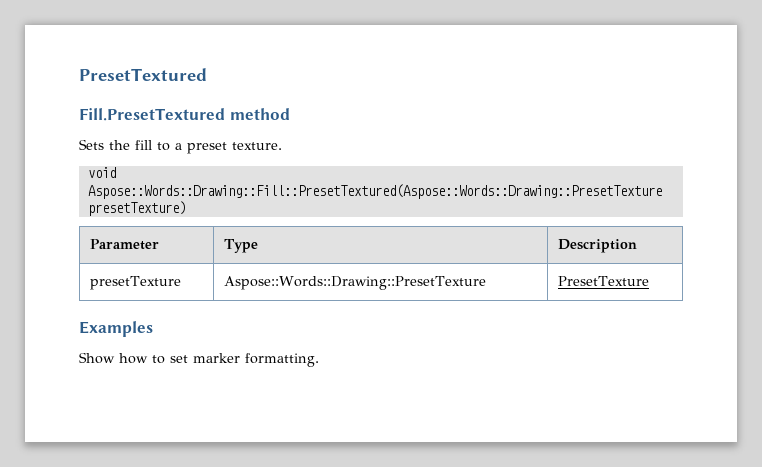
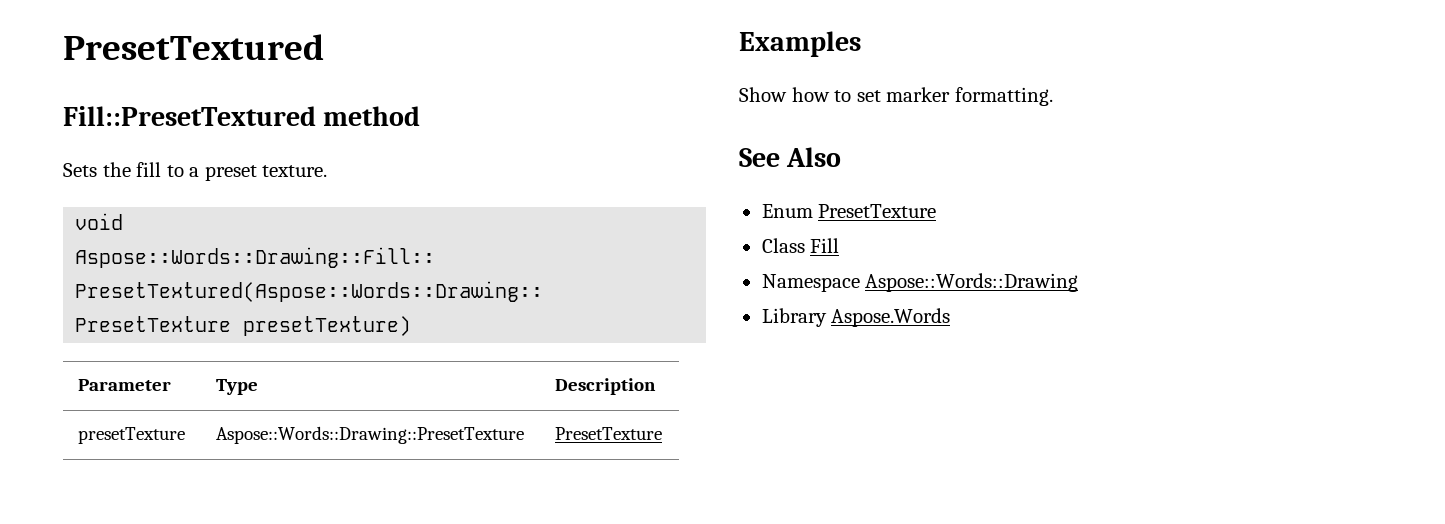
[79,108,225,121] Fill.PresetTextured -> [63,106,316,126] Fill::PresetTextured
(319, 360) none -> [739,147,842,167] [761,204,937,218] [761,238,840,253] [761,273,1079,292] [761,308,951,327] // See Also // Enum PresetTexture // Class Fill // Namespace Aspose::Words::Drawing // Library Aspose.Words

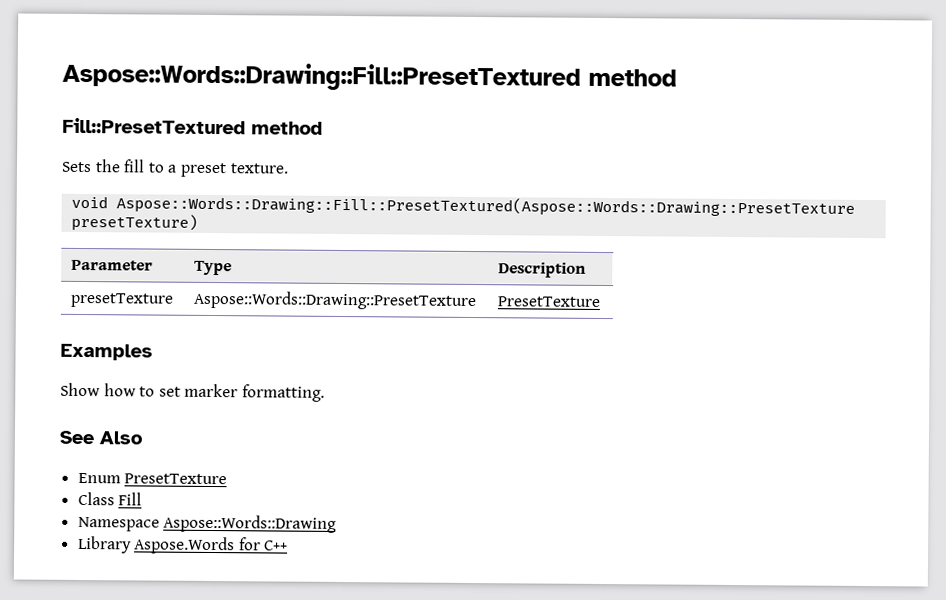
[63,34,324,60] PresetTextured -> [62,61,677,92] Aspose::Words::Drawing::Fill::PresetTextured method
(951, 317) none -> [238,537,289,551] for C++

